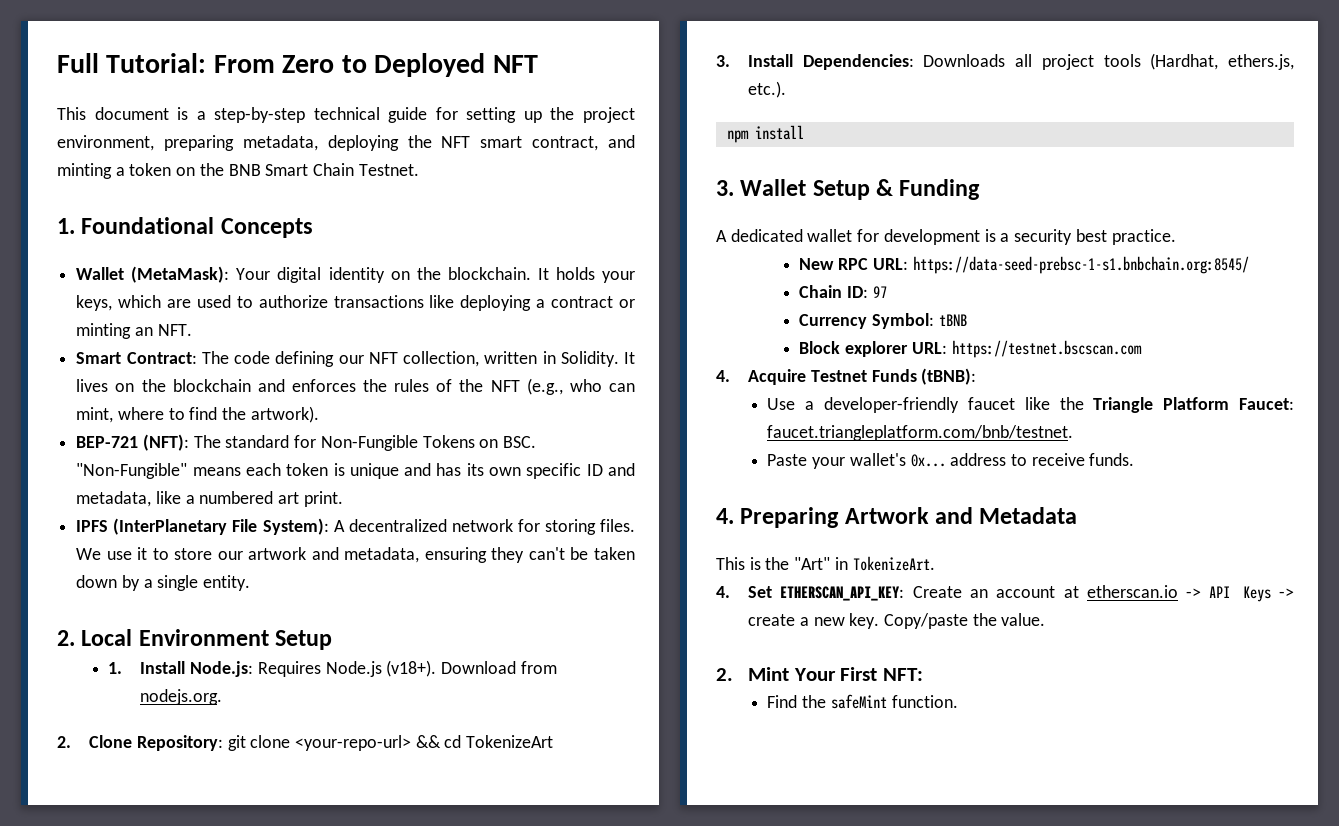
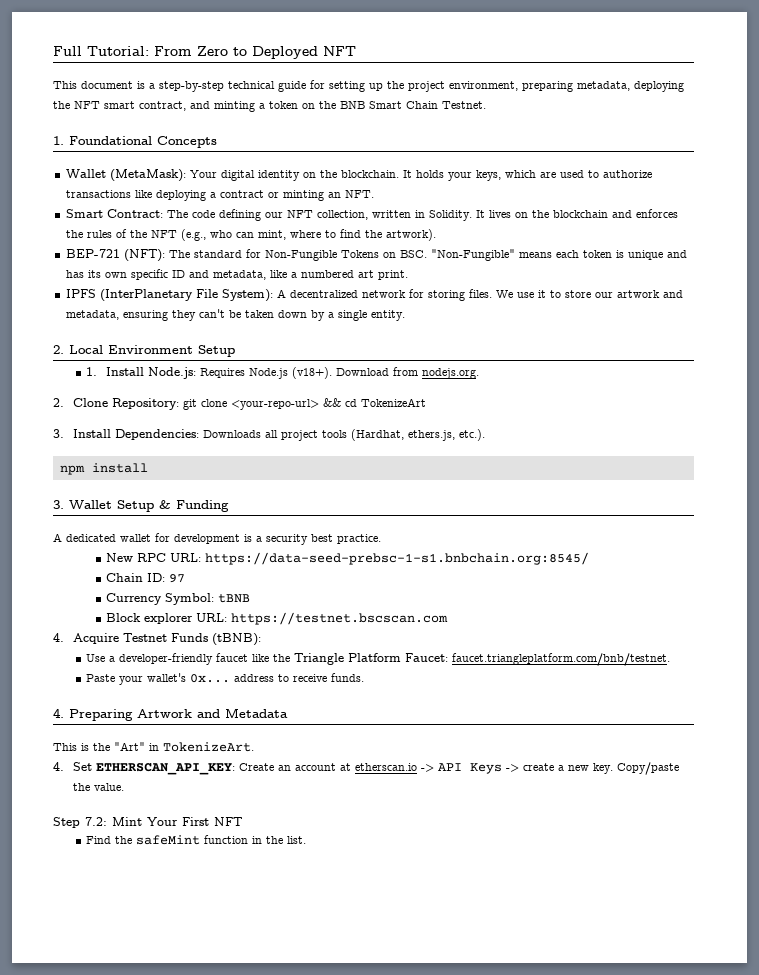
[716,668,733,681] 2. -> [53,817,107,828] Step 7.2:
[882,668,923,681] NFT: -> [214,817,242,826] NFT
[891,695,958,708] function. -> [204,835,307,844] function in the list.

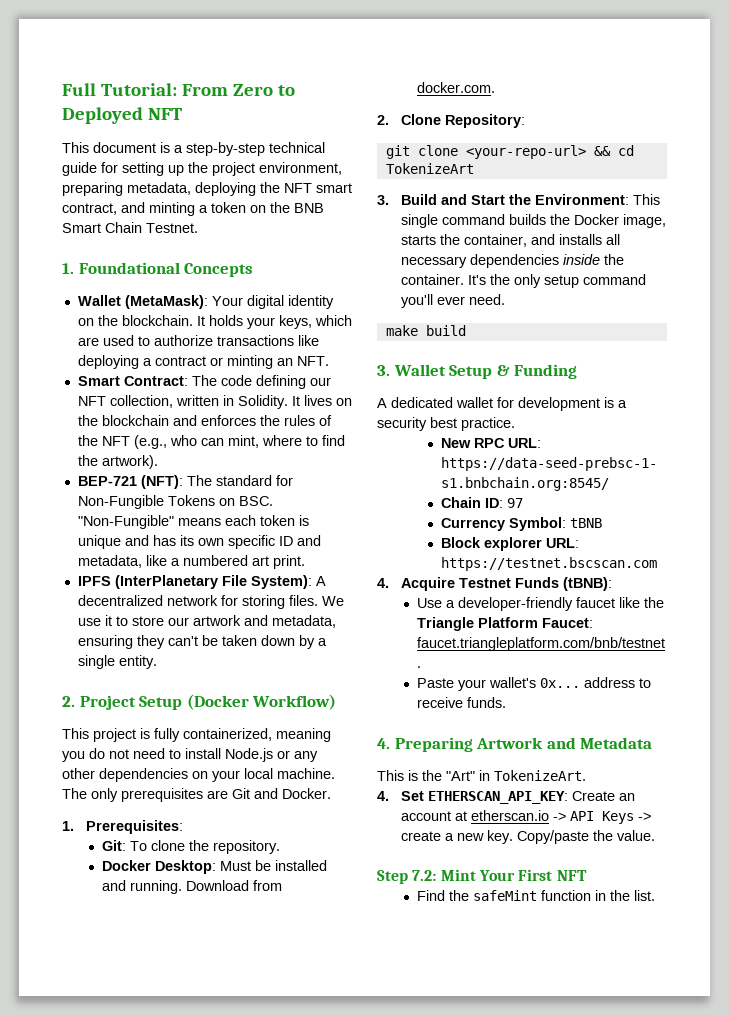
[69,345,235,357] [86,367,333,379] Local Environment Setup // 1. Install Node.js: Requires Node.js (v18+). -> [79,694,337,710] [62,728,331,742] [62,748,318,762] [62,768,335,782] [62,788,331,802] [62,820,184,834] [102,840,281,854] [102,860,328,874] [102,880,183,894] Project Setup (Docker Workflow) // This project is fully containerized, meaning you do not need to install Node.js or any other dependencies on your local machine. The only prerequisites are Git and Docker. // 1. Prerequisites: // Git: To clone the repository. // Docker Desktop: Must be installed and running.
[422,368,480,379] nodejs.org. -> [417,82,496,93] docker.com.
(180, 404) none -> (526, 121) //
[73,429,486,441] [59,463,148,475] Install Dependencies: Downloads all project tools (Hardhat, ethers.js, etc.). // npm install -> [401,194,661,205] [401,214,667,228] [401,234,621,247] [401,254,625,268] [401,274,647,288] [401,294,506,308] [385,325,466,336] Build and Start the Environment: This single command builds the Docker image, starts the container, and installs all necessary dependencies inside the container. It's the only setup command you'll ever need. // make build

